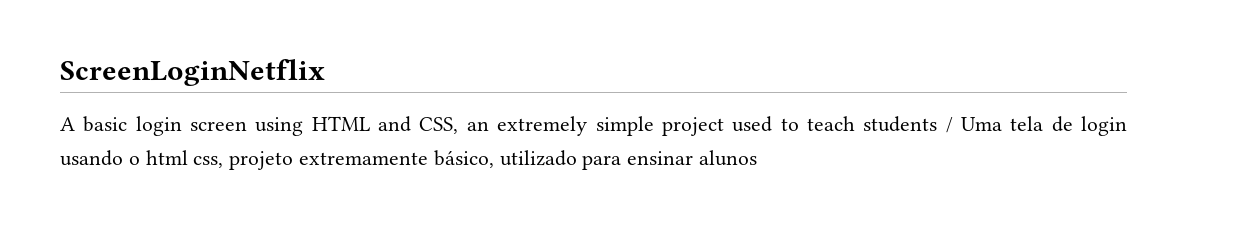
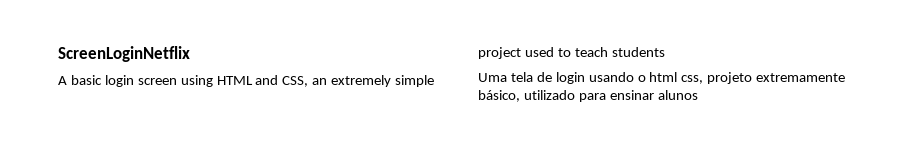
[945,117,953,133] / -> (665, 52) //

